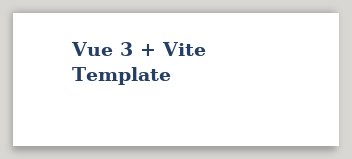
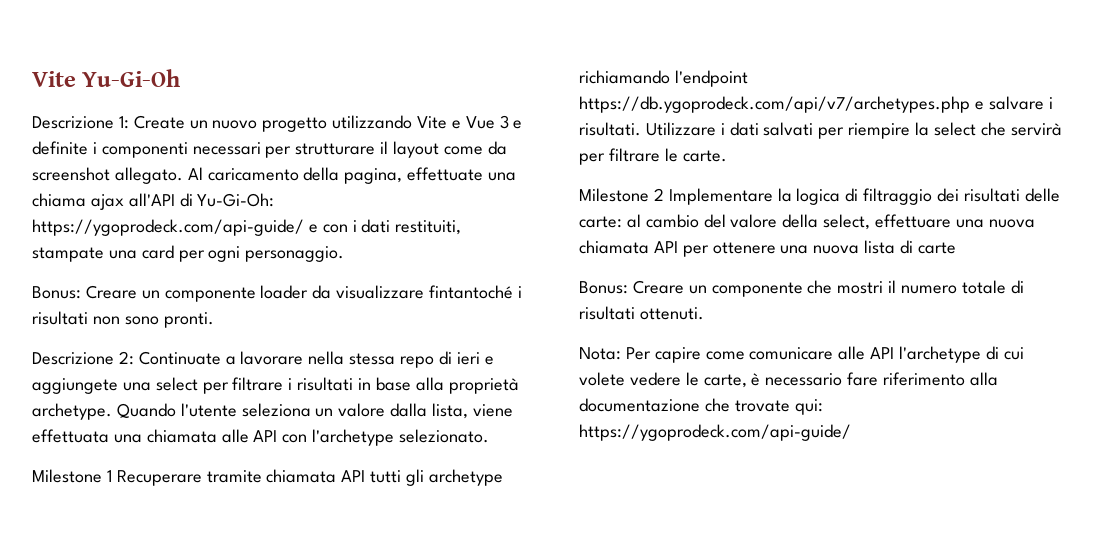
[71,42,206,56] [72,67,171,85] Vue 3 + Vite Template -> [32,69,181,87] [32,115,523,132] [32,141,507,158] [32,167,517,184] [32,193,275,210] [32,219,462,236] [32,245,345,262] [32,285,522,302] [32,311,214,328] [32,351,494,368] [32,377,519,394] [32,403,513,420] [32,429,490,446] [32,469,503,486] [579,70,748,87] [579,96,1053,113] [579,122,1062,139] [579,148,727,165] [579,188,1060,205] [579,214,1035,230] [579,240,956,257] [579,280,1024,297] [579,306,704,320] [579,346,1024,363] [579,372,998,388] [579,398,823,415] [579,424,851,441] Vite Yu-Gi-Oh // Descrizione 1: Create un nuovo progetto utilizzando Vite e Vue 3 e definite i componenti necessari per strutturare il layout come da screenshot allegato. Al caricamento della pagina, effettuate una chiama ajax all'API di Yu-Gi-Oh: https://ygoprodeck.com/api-guide/ e con i dati restituiti, stampate una card per ogni personaggio. // Bonus: Creare un componente loader da visualizzare fintantoché i risultati non sono pronti. // Descrizione 2: Continuate a lavorare nella stessa repo di ieri e aggiungete una select per filtrare i risultati in base alla proprietà archetype. Quando l'utente seleziona un valore dalla lista, viene effettuata una chiamata alle API con l'archetype selezionato. // Milestone 1 Recuperare tramite chiamata API tutti gli archetype richiamando l'endpoint https://db.ygoprodeck.com/api/v7/archetypes.php e salvare i risultati. Utilizzare i dati salvati per riempire la select che servirà per filtrare le carte. // Milestone 2 Implementare la logica di filtraggio dei risultati delle carte: al cambio del valore della select, effettuare una nuova chiamata API per ottenere una nuova lista di carte // Bonus: Creare un componente che mostri il numero totale di risultati ottenuti. // Nota: Per capire come comunicare alle API l'archetype di cui volete vedere le carte, è necessario fare riferimento alla documentazione che trovate qui: https://ygoprodeck.com/api-guide/

